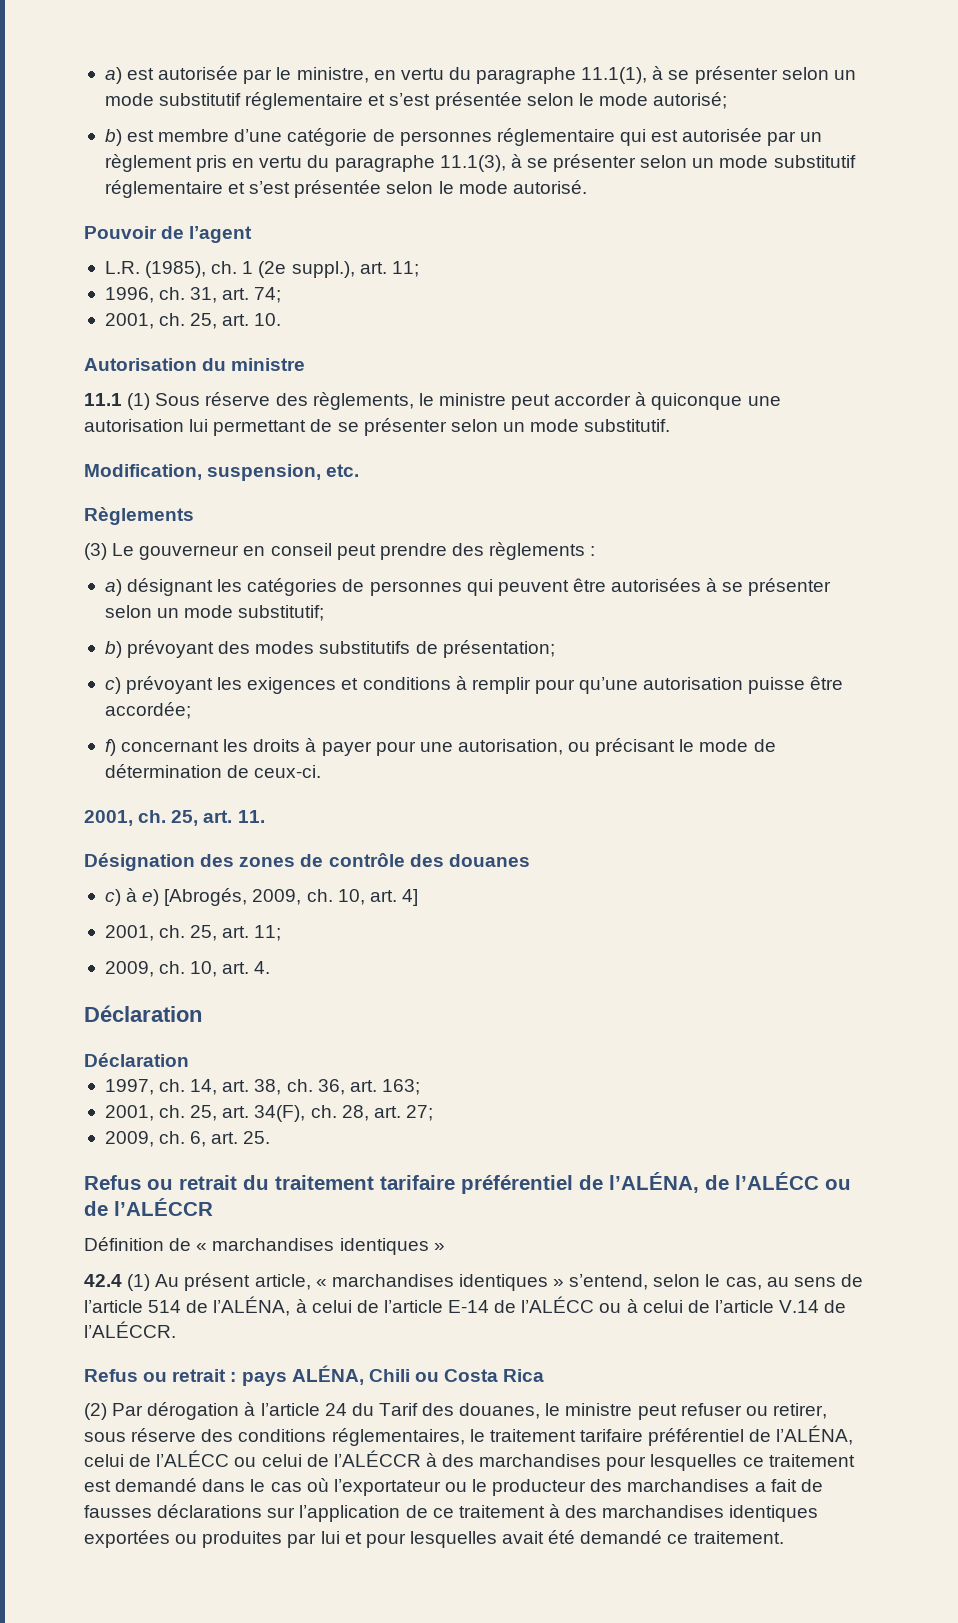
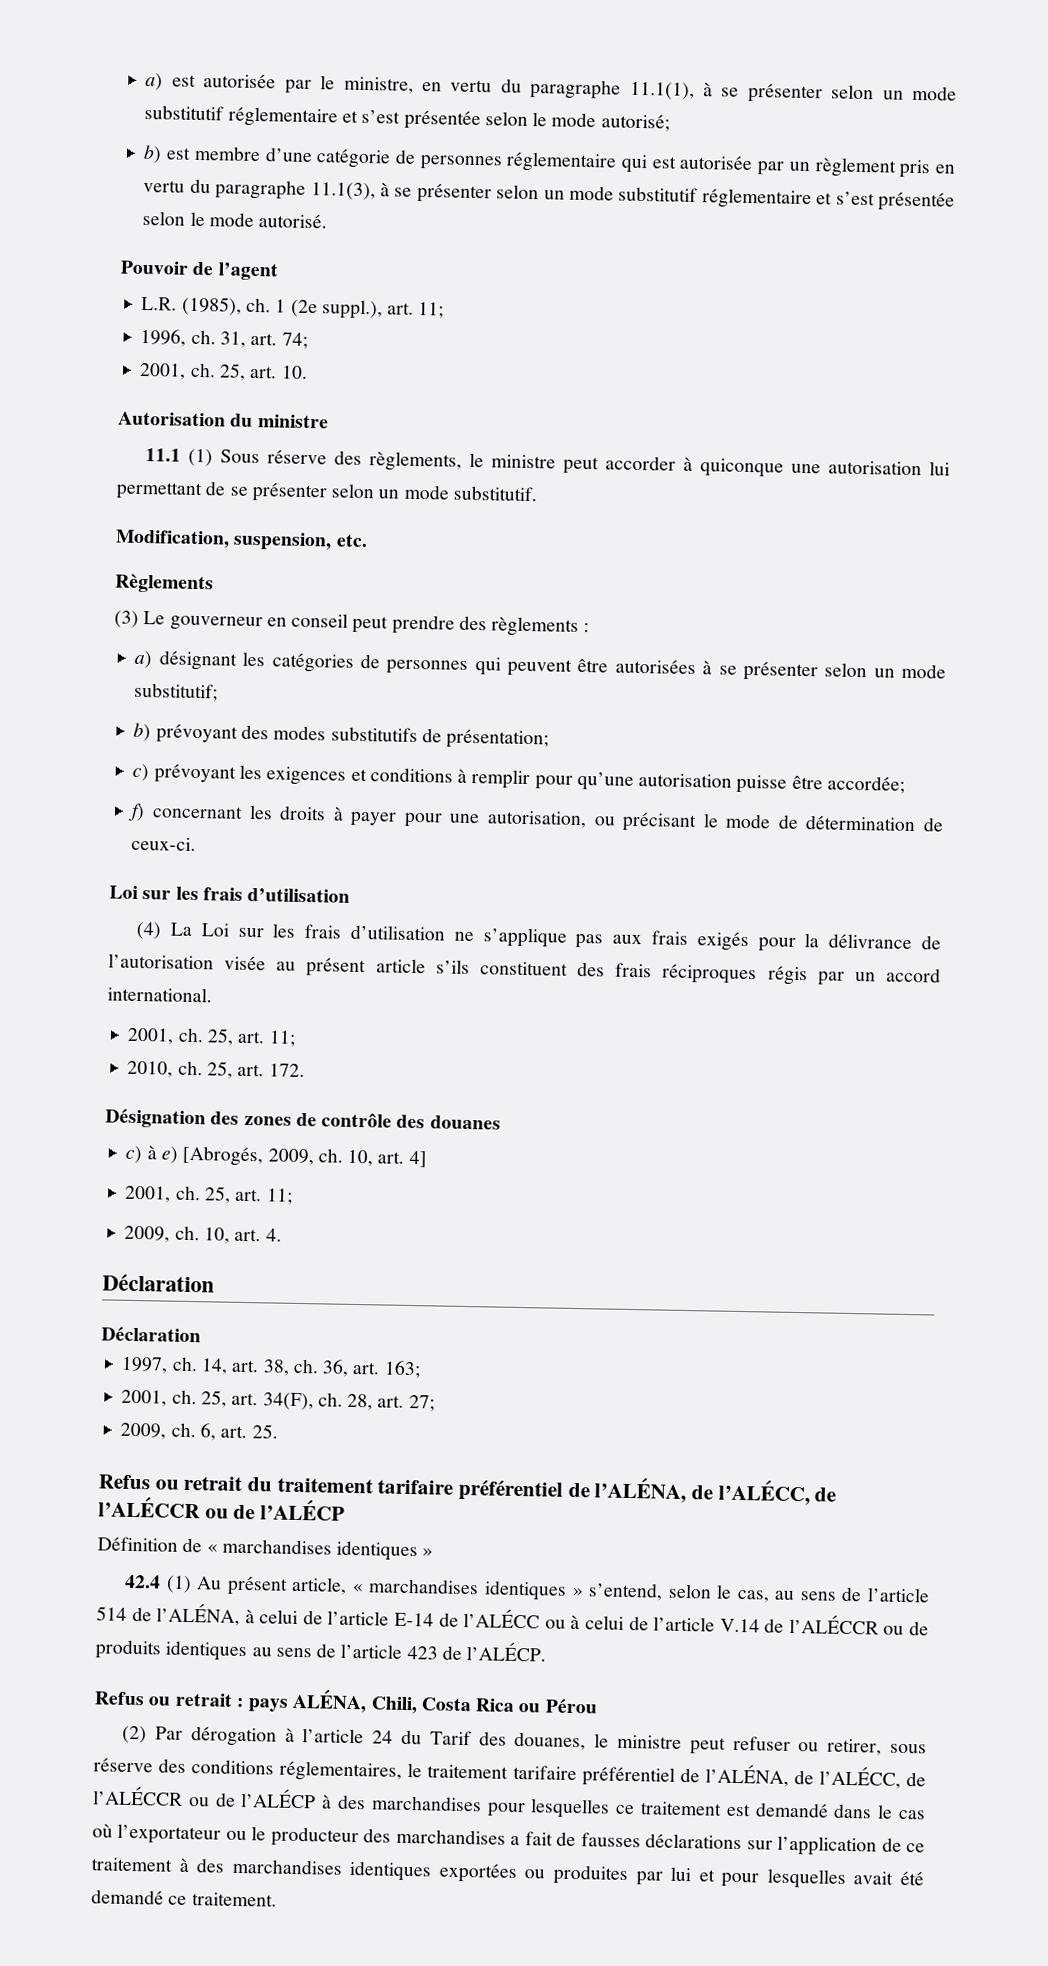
[84,810,265,826] 2001, ch. 25, art. 11. -> [109,885,351,903] [136,921,941,952] [108,953,941,986] [107,986,212,1003] [127,1027,296,1047] [127,1060,305,1079] Loi sur les frais d’utilisation // (4) La Loi sur les frais d’utilisation ne s’applique pas aux frais exigés pour la délivrance de l’autorisation visée au présent article s’ils constituent des frais réciproques régis par un accord international. // 2001, ch. 25, art. 11; // 2010, ch. 25, art. 172.
[735,1172,851,1190] [84,1198,213,1216] l’ALÉCC ou de l’ALÉCCR -> [717,1478,837,1506] [98,1495,346,1521] l’ALÉCC, de l’ALÉCCR ou de l’ALÉCP
[84,1321,176,1338] l’ALÉCCR. -> [788,1613,929,1636] [95,1639,548,1662] l’ALÉCCR ou de produits identiques au sens de l’article 423 de l’ALÉCP.
[368,1369,439,1382] Chili ou -> [370,1696,418,1715] Chili,
(545, 1375) none -> [518,1698,598,1714] ou Pérou
[84,1450,421,1467] celui de l’ALÉCC ou celui de l’ALÉCCR -> [793,1765,927,1789] [93,1785,317,1809] de l’ALÉCC, de l’ALÉCCR ou de l’ALÉCP

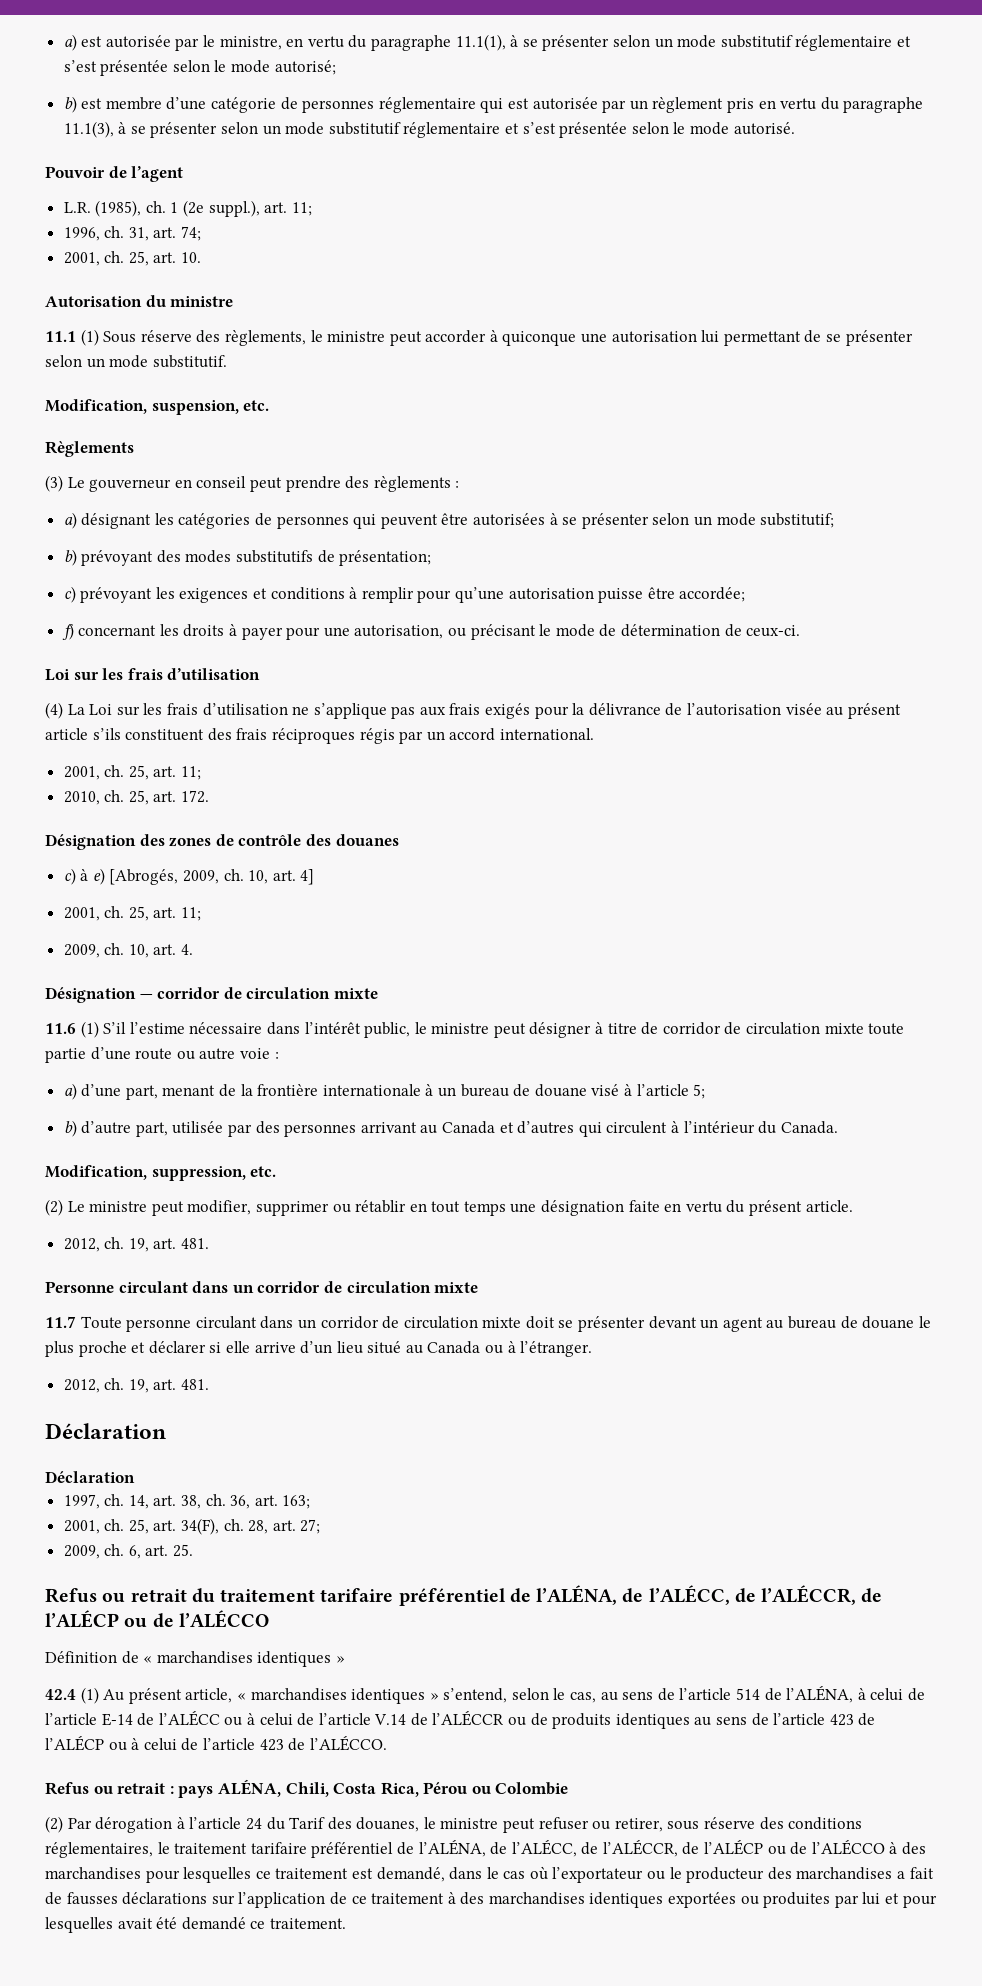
(282, 1235) none -> [45,987,378,1003] [45,1021,905,1038] [45,1047,279,1063] [63,1083,706,1100] [63,1120,838,1137] [45,1165,277,1181] [45,1199,853,1216] [63,1237,210,1252] [45,1281,479,1293] [45,1316,931,1332] [45,1341,593,1357] [63,1378,210,1393] // Désignation — corridor de circulation mixte // 11.6 (1) S’il l’estime nécessaire dans l’intérêt public, le ministre peut désigner à titre de corridor de circulation mixte toute partie d’une route ou autre voie : // a) d’une part, menant de la frontière internationale à un bureau de douane visé à l’article 5; // b) d’autre part, utilisée par des personnes arrivant au Canada et d’autres qui circulent à l’intérieur du Canada. // Modification, suppression, etc. // (2) Le ministre peut modifier, supprimer ou rétablir en tout temps une désignation faite en vertu du présent article. // 2012, ch. 19, art. 481. // Personne circulant dans un corridor de circulation mixte // 11.7 Toute personne circulant dans un corridor de circulation mixte doit se présenter devant un agent au bureau de douane le plus proche et déclarer si elle arrive d’un lieu situé au Canada ou à l’étranger. // 2012, ch. 19, art. 481.
[98,1495,346,1521] l’ALÉCCR ou de l’ALÉCP -> [761,1585,883,1605] [45,1610,269,1628] l’ALÉCCR, de l’ALÉCP ou de l’ALÉCCO
[466,1641,548,1662] l’ALÉCP. -> [45,1735,387,1751] l’ALÉCP ou à celui de l’article 423 de l’ALÉCCO.
[475,1698,598,1714] Rica ou Pérou -> [380,1782,569,1797] Rica, Pérou ou Colombie
[93,1785,317,1809] l’ALÉCCR ou de l’ALÉCP -> [602,1839,885,1857] l’ALÉCCR, de l’ALÉCP ou de l’ALÉCCO
[754,1802,829,1818] demandé -> [376,1867,445,1882] demandé,

